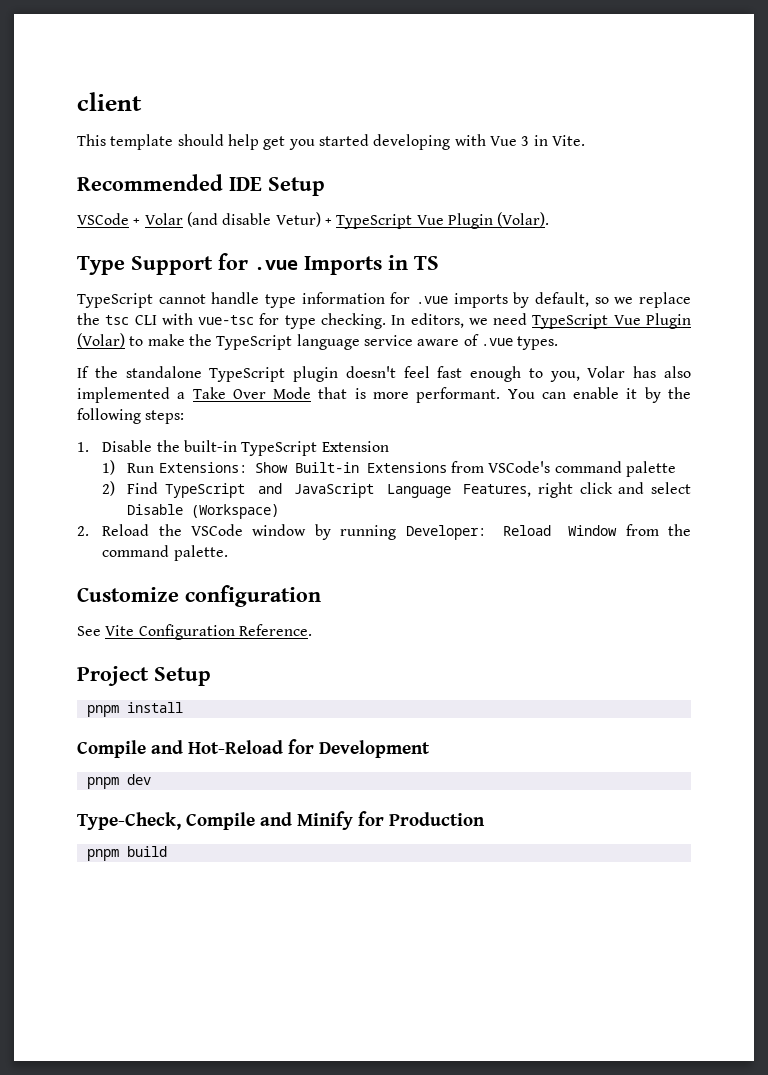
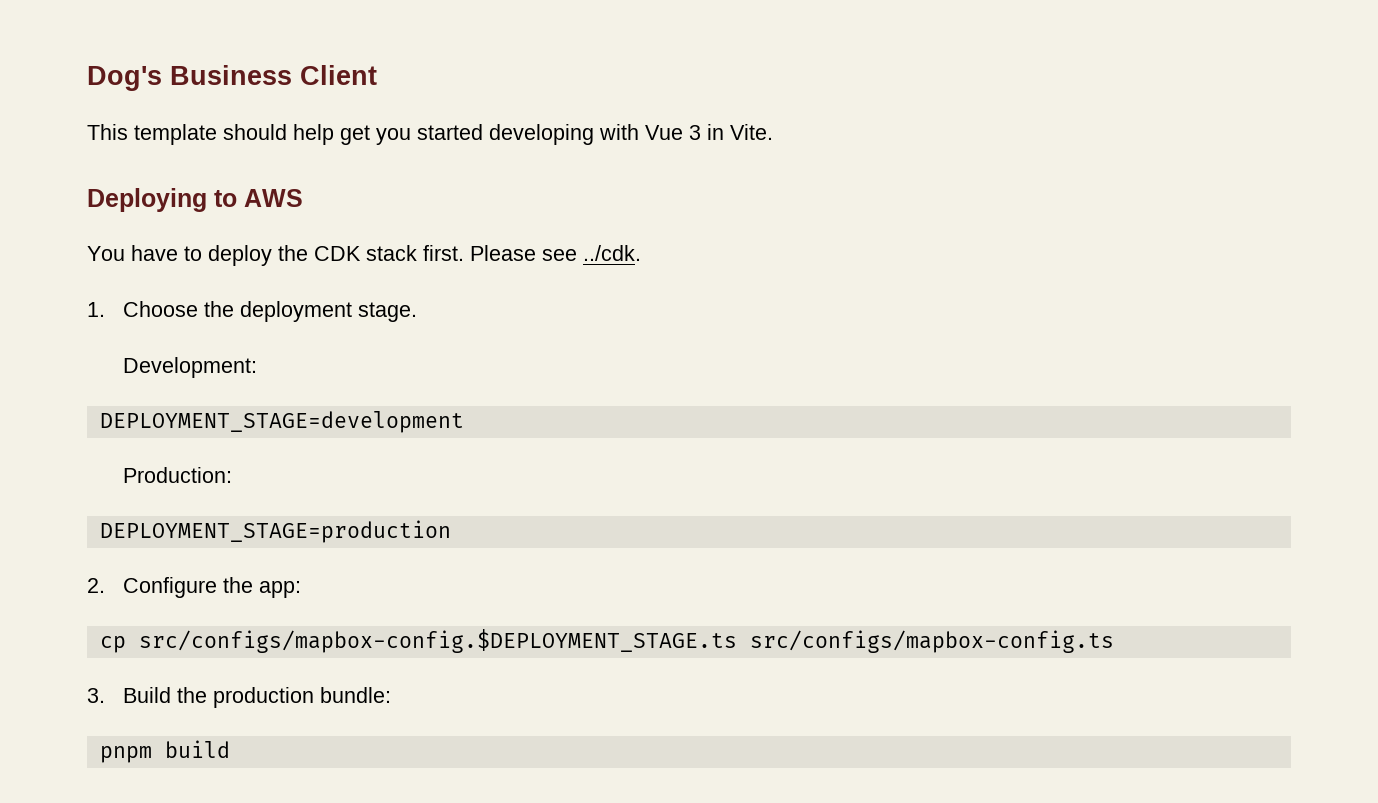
[77,92,142,111] client -> [87,65,377,91] Dog's Business Client
[77,174,325,196] [77,212,550,229] [77,253,439,275] [77,292,691,308] [77,313,691,329] [77,333,559,350] [77,366,691,382] [77,387,692,403] [77,408,185,424] [77,440,389,456] [102,460,677,477] [102,481,691,498] [127,504,280,519] [77,524,691,540] [102,545,228,561] [77,585,321,607] [77,624,312,640] [77,666,211,686] [86,702,183,717] [77,739,430,758] [86,774,151,789] [77,811,485,830] Recommended IDE Setup // VSCode + Volar (and disable Vetur) + TypeScript Vue Plugin (Volar). // Type Support for .vue Imports in TS // TypeScript cannot handle type information for .vue imports by default, so we replace the tsc CLI with vue-tsc for type checking. In editors, we need TypeScript Vue Plugin (Volar) to make the TypeScript language service aware of .vue types. // If the standalone TypeScript plugin doesn't feel fast enough to you, Volar has also implemented a Take Over Mode that is more performant. You can enable it by the following steps: // 1. Disable the built-in TypeScript Extension // 1) Run Extensions: Show Built-in Extensions from VSCode's command palette // 2) Find TypeScript and JavaScript Language Features, right click and select Disable (Workspace) // 2. Reload the VSCode window by running Developer: Reload Window from the command palette. // Customize configuration // See Vite Configuration Reference. // Project Setup // pnpm install // Compile and Hot-Reload for Development // pnpm dev // Type-Check, Compile and Minify for Production -> [87,188,303,212] [87,245,641,266] [87,301,418,322] [123,357,258,378] [99,411,464,433] [123,467,233,483] [99,520,451,543] [87,577,302,598] [99,629,1114,653] [87,687,392,708] Deploying to AWS // You have to deploy the CDK stack first. Please see ../cdk. // 1. Choose the deployment stage. // Development: // DEPLOYMENT_STAGE=development // Production: // DEPLOYMENT_STAGE=production // 2. Configure the app: // cp src/configs/mapbox-config.$DEPLOYMENT_STAGE.ts src/configs/mapbox-config.ts // 3. Build the production bundle:

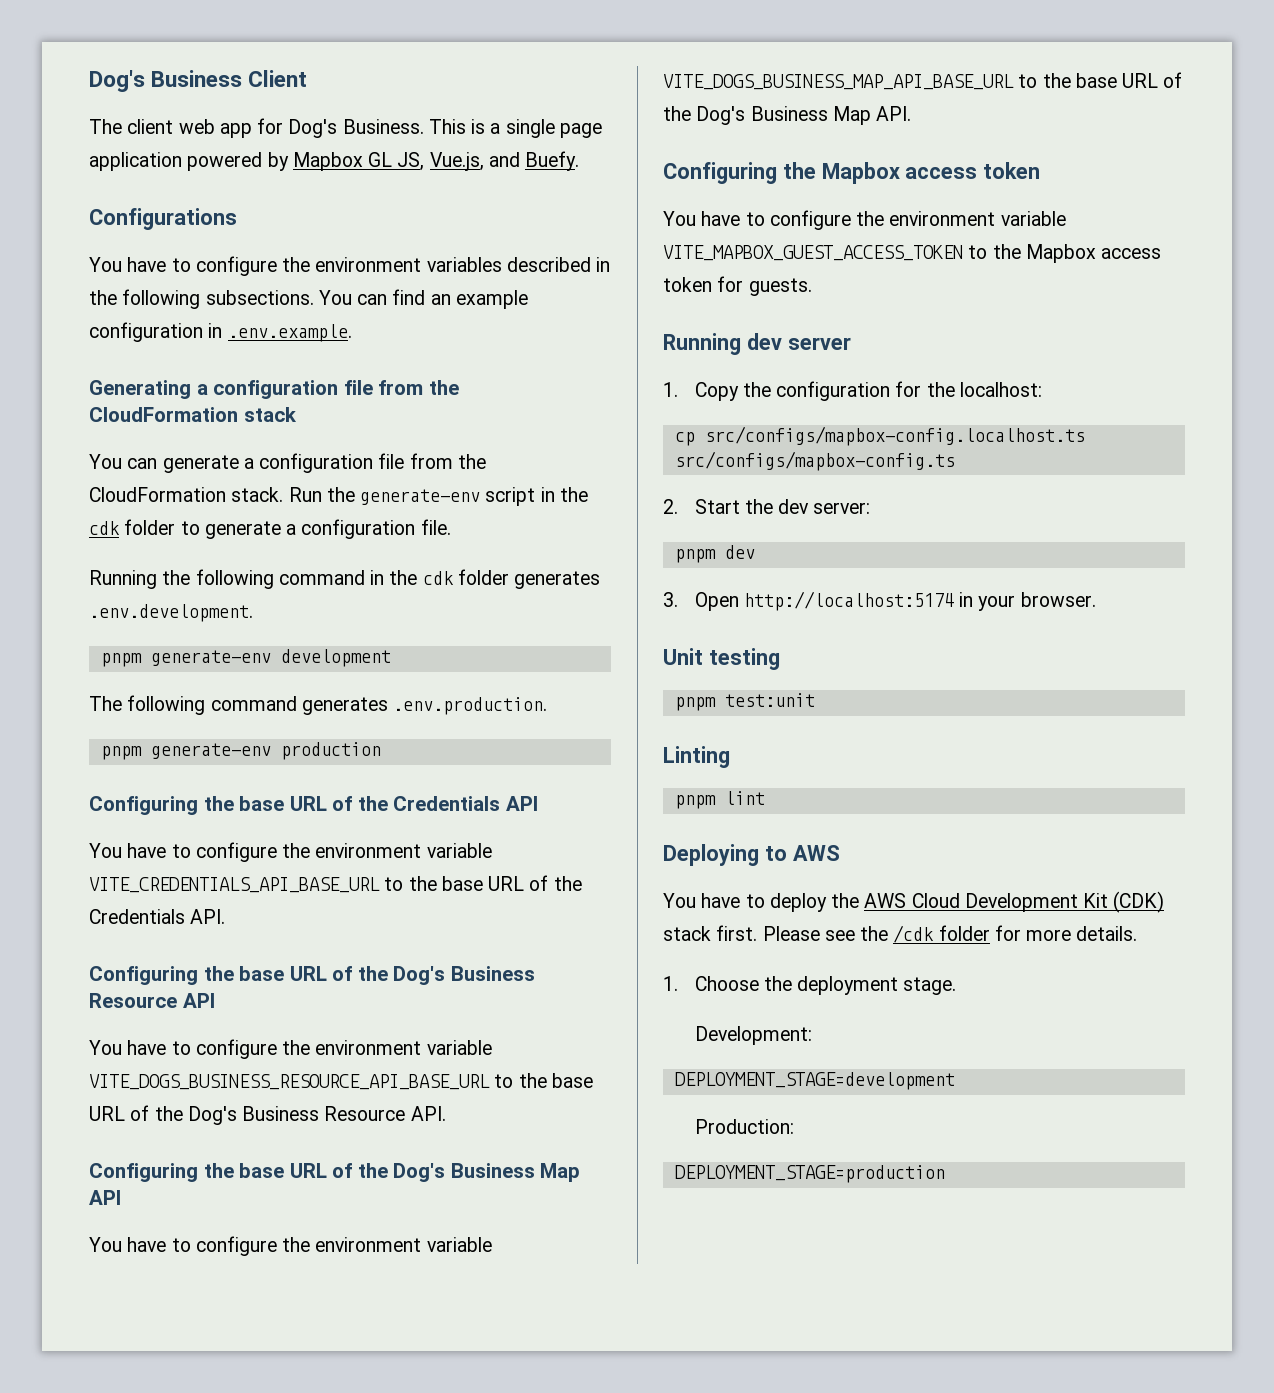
[87,124,773,145] This template should help get you started developing with Vue 3 in Vite. -> [89,118,602,138] [89,151,580,171] [89,208,237,230] [89,256,611,276] [89,289,528,309] [89,322,352,342] [89,380,459,399] [89,407,297,422] [89,453,486,473] [89,487,588,506] [89,519,451,539] [89,569,601,589] [89,604,253,622] [100,649,391,667] [89,695,548,715] [100,742,381,760] [89,796,538,815] [89,842,492,862] [89,875,582,893] [89,909,226,924] [89,966,535,985] [89,993,215,1008] [89,1039,492,1059] [89,1073,593,1090] [89,1105,446,1125] [89,1163,581,1182] [89,1190,121,1205] [89,1236,492,1256] [663,72,1183,90] [663,106,912,125] [663,162,1041,184] [663,210,1066,230] [663,244,1162,263] [663,276,812,296] [663,333,851,355] [663,381,1042,401] [674,426,1085,446] [674,451,955,471] [663,499,871,514] [674,545,755,563] [663,591,1096,611] [663,648,780,670] [674,693,815,711] [663,746,730,768] [674,791,765,809] The client web app for Dog's Business. This is a single page application powered by Mapbox GL JS, Vue.js, and Buefy. // Configurations // You have to configure the environment variables described in the following subsections. You can find an example configuration in .env.example. // Generating a configuration file from the CloudFormation stack // You can generate a configuration file from the CloudFormation stack. Run the generate-env script in the cdk folder to generate a configuration file. // Running the following command in the cdk folder generates .env.development. // pnpm generate-env development // The following command generates .env.production. // pnpm generate-env production // Configuring the base URL of the Credentials API // You have to configure the environment variable VITE_CREDENTIALS_API_BASE_URL to the base URL of the Credentials API. // Configuring the base URL of the Dog's Business Resource API // You have to configure the environment variable VITE_DOGS_BUSINESS_RESOURCE_API_BASE_URL to the base URL of the Dog's Business Resource API. // Configuring the base URL of the Dog's Business Map API // You have to configure the environment variable VITE_DOGS_BUSINESS_MAP_API_BASE_URL to the base URL of the Dog's Business Map API. // Configuring the Mapbox access token // You have to configure the environment variable VITE_MAPBOX_GUEST_ACCESS_TOKEN to the Mapbox access token for guests. // Running dev server // 1. Copy the configuration for the localhost: // cp src/configs/mapbox-config.localhost.ts src/configs/mapbox-config.ts // 2. Start the dev server: // pnpm dev // 3. Open http://localhost:5174 in your browser. // Unit testing // pnpm test:unit // Linting // pnpm lint
[314,245,641,261] CDK stack first. Please see ../cdk. -> [864,891,1165,913] [663,925,1138,943] AWS Cloud Development Kit (CDK) stack first. Please see the /cdk folder for more details.
[87,577,302,598] [99,629,1114,653] [87,687,392,708] [99,740,230,763] // 2. Configure the app: // cp src/configs/mapbox-config.$DEPLOYMENT_STAGE.ts src/configs/mapbox-config.ts // 3. Build the production bundle: // pnpm build -> (945, 1174) none

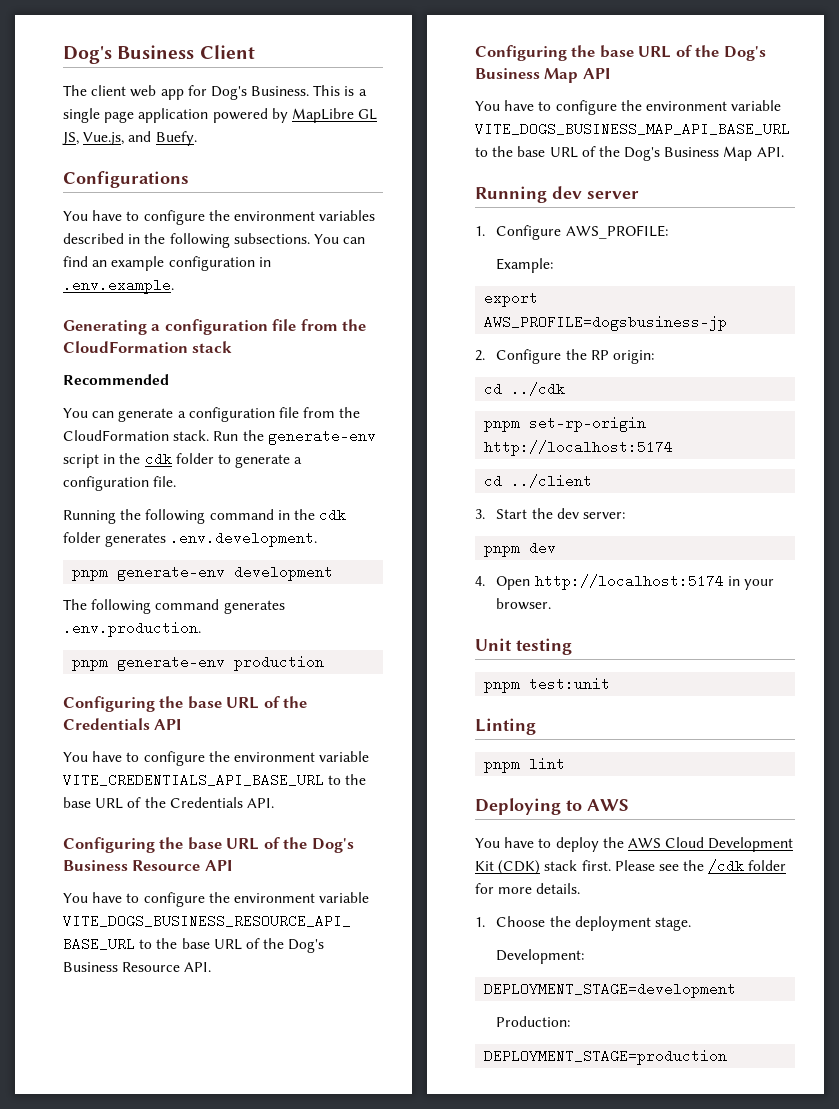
[292,152,363,171] Mapbox -> [291,108,354,123] MapLibre
(297, 414) none -> [63,374,169,385] // Recommended
[663,162,1041,184] [663,210,1066,230] [663,244,1162,263] [663,276,812,296] [663,333,851,355] [663,381,1042,401] [674,426,1085,446] [674,451,955,471] [663,499,678,514] Configuring the Mapbox access token // You have to configure the environment variable VITE_MAPBOX_GUEST_ACCESS_TOKEN to the Mapbox access token for guests. // Running dev server // 1. Copy the configuration for the localhost: // cp src/configs/mapbox-config.localhost.ts src/configs/mapbox-config.ts // 2. -> [475,186,639,203] [475,225,668,240] [496,258,554,273] [484,291,539,307] [484,315,728,331] [475,349,654,364] [484,382,566,396] [484,416,647,432] [484,440,674,456] [484,474,593,488] [475,509,485,519] Running dev server // 1. Configure AWS_PROFILE: // Example: // export AWS_PROFILE=dogsbusiness-jp // 2. Configure the RP origin: // cd ../cdk // pnpm set-rp-origin http://localhost:5174 // cd ../client // 3.
[663,592,678,607] 3. -> [475,576,485,586] 4.

